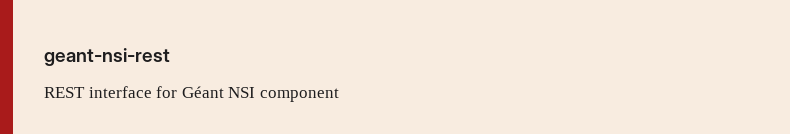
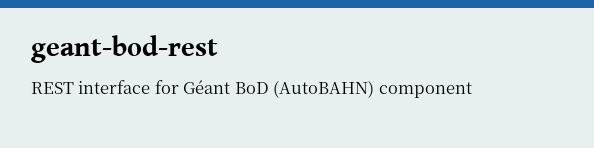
[44,48,170,66] geant-nsi-rest -> [31,35,218,63] geant-bod-rest
[228,87,256,98] NSI -> [234,80,375,98] BoD (AutoBAHN)

